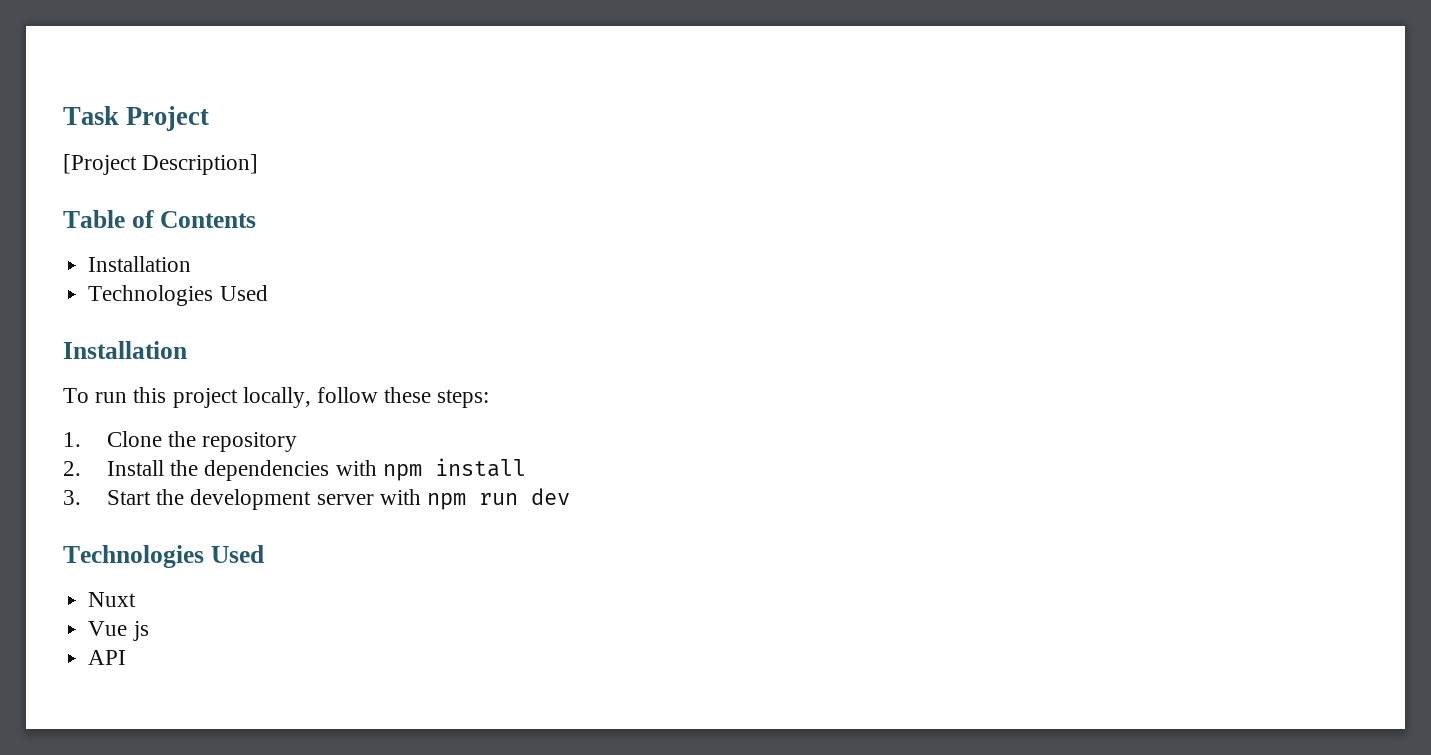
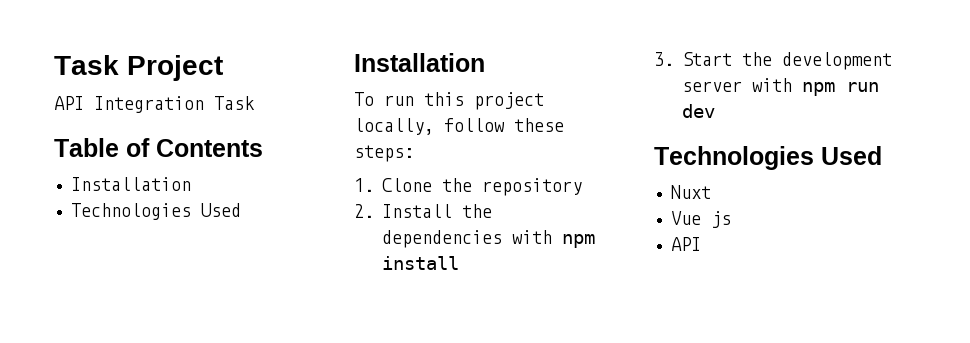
[63,154,259,175] [Project Description] -> [54,96,255,113] API Integration Task

